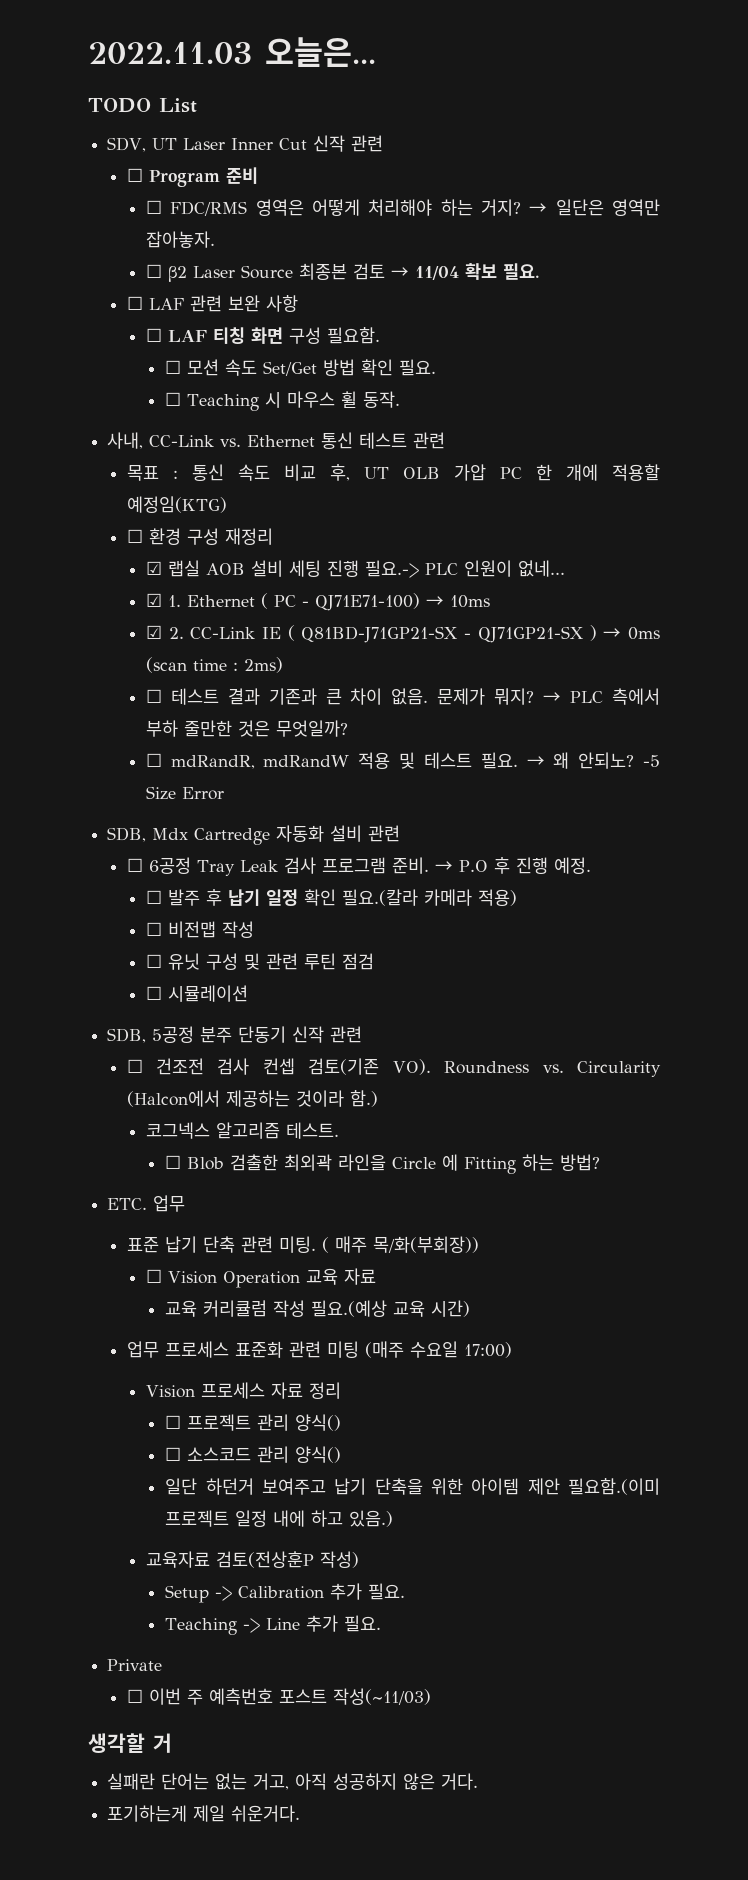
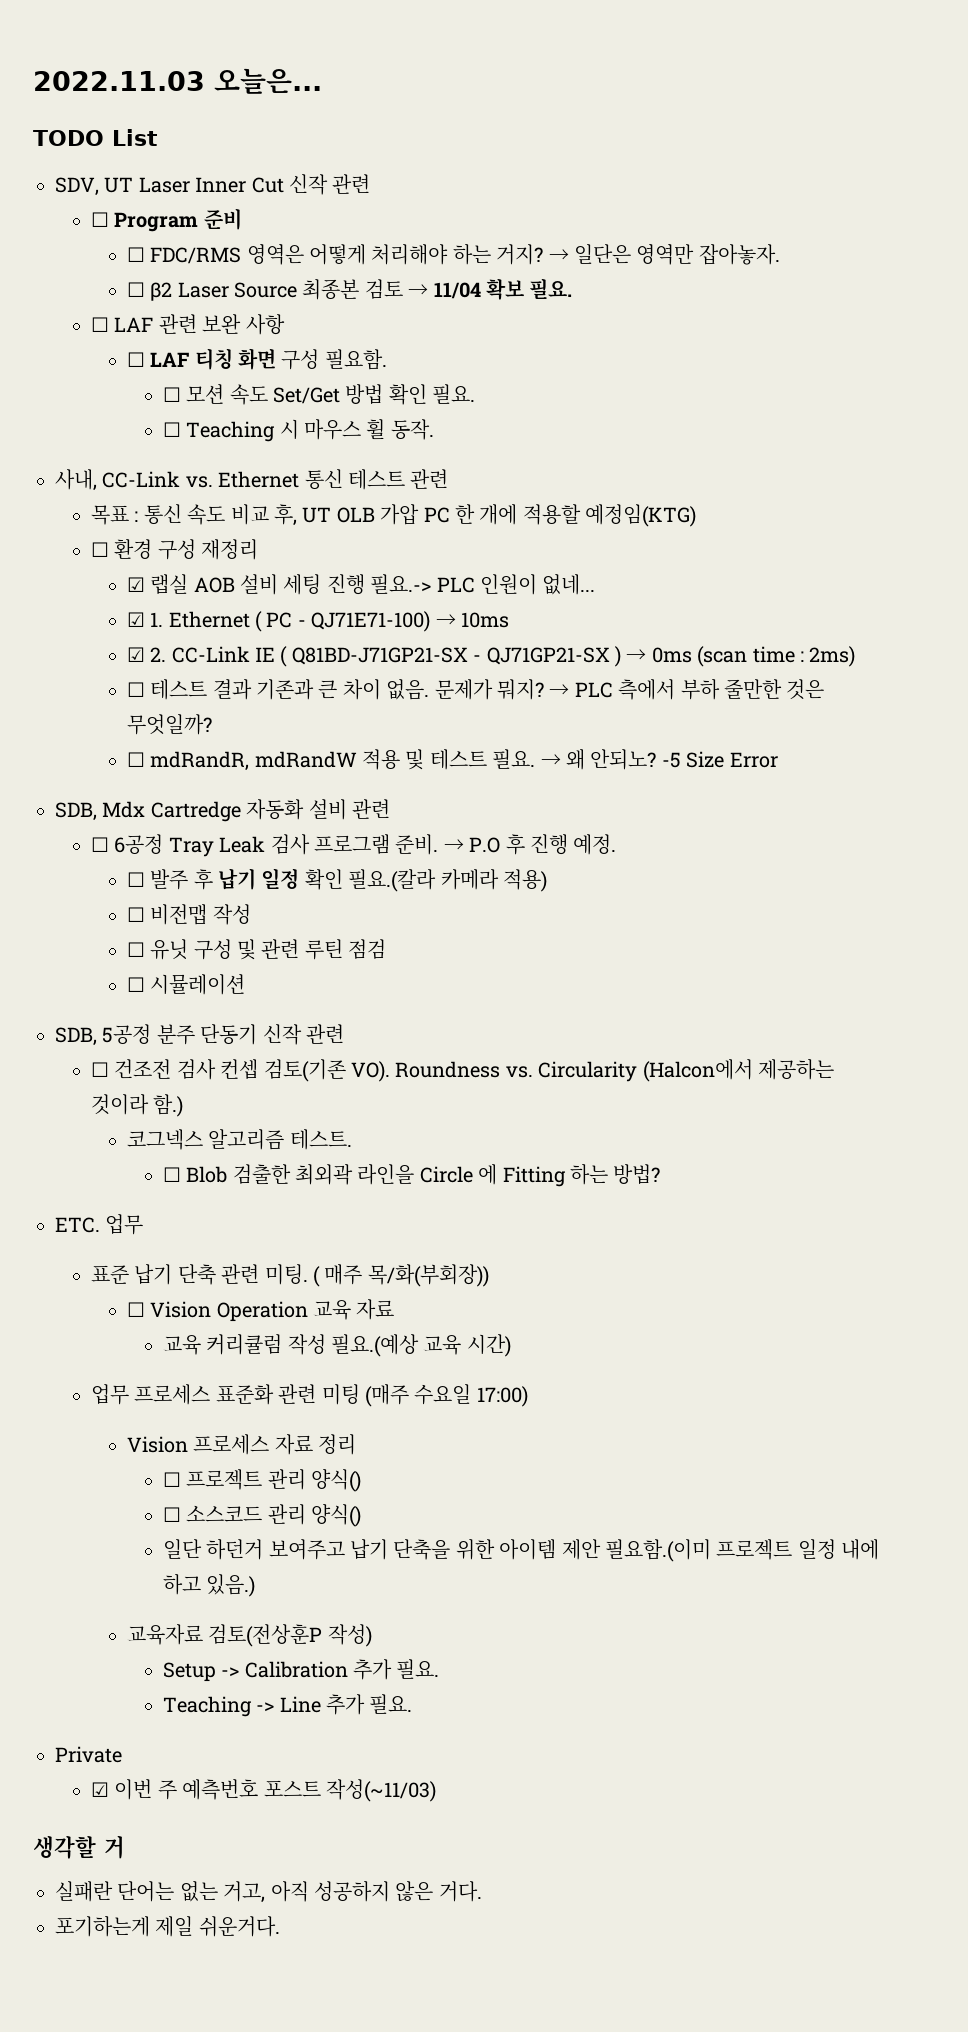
[126,1689,143,1703] ☐ -> [90,1782,109,1797] ☑

